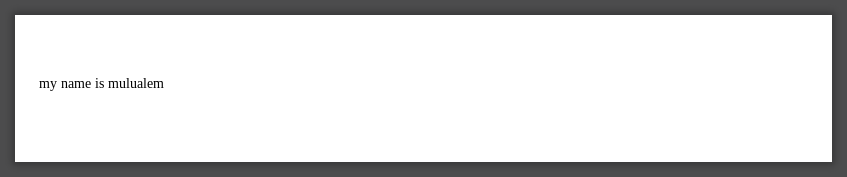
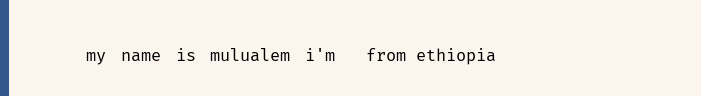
(164, 83) none -> [305,48,496,65] i'm from ethiopia

